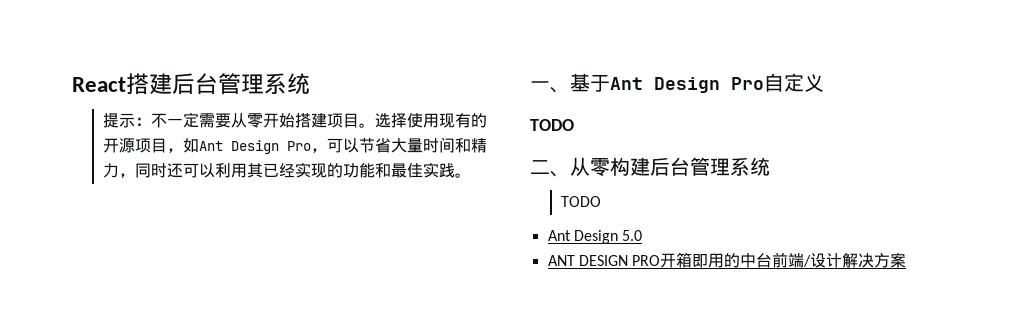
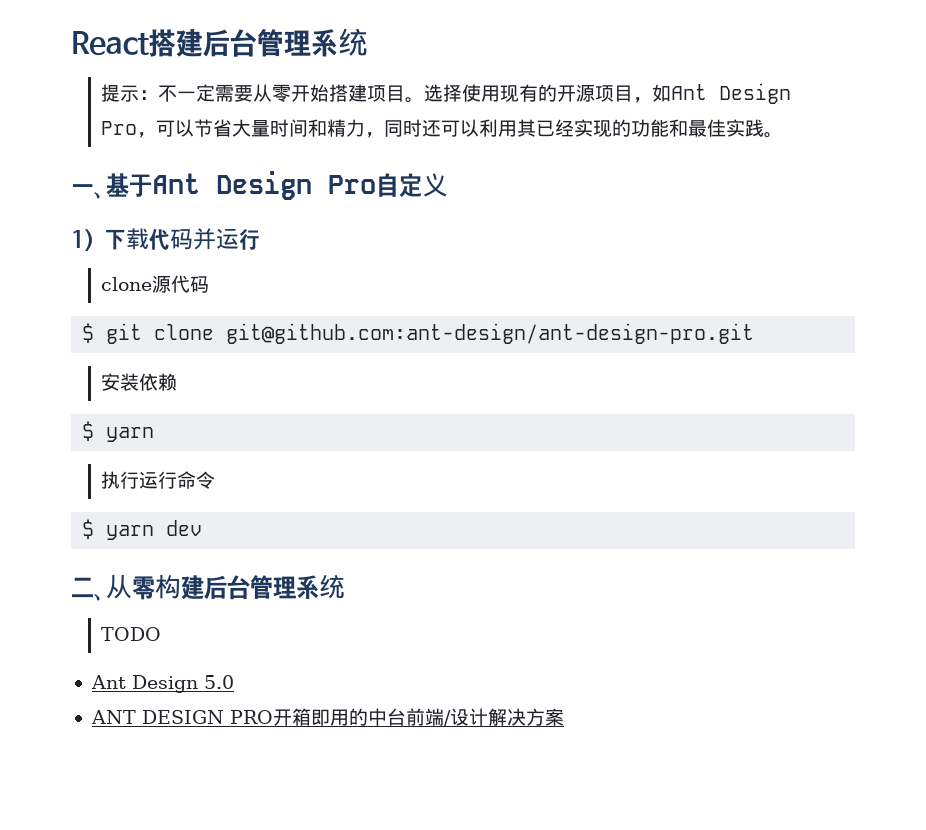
[530,119,574,131] TODO -> [71,228,260,251] [101,275,210,293] [82,323,755,344] [101,373,178,391] [82,421,155,442] [101,471,216,489] [82,519,203,540] 1）下载代码并运行 // clone源代码 // $ git clone git@github.com:ant-design/ant-design-pro.git // 安装依赖 // $ yarn // 执行运行命令 // $ yarn dev

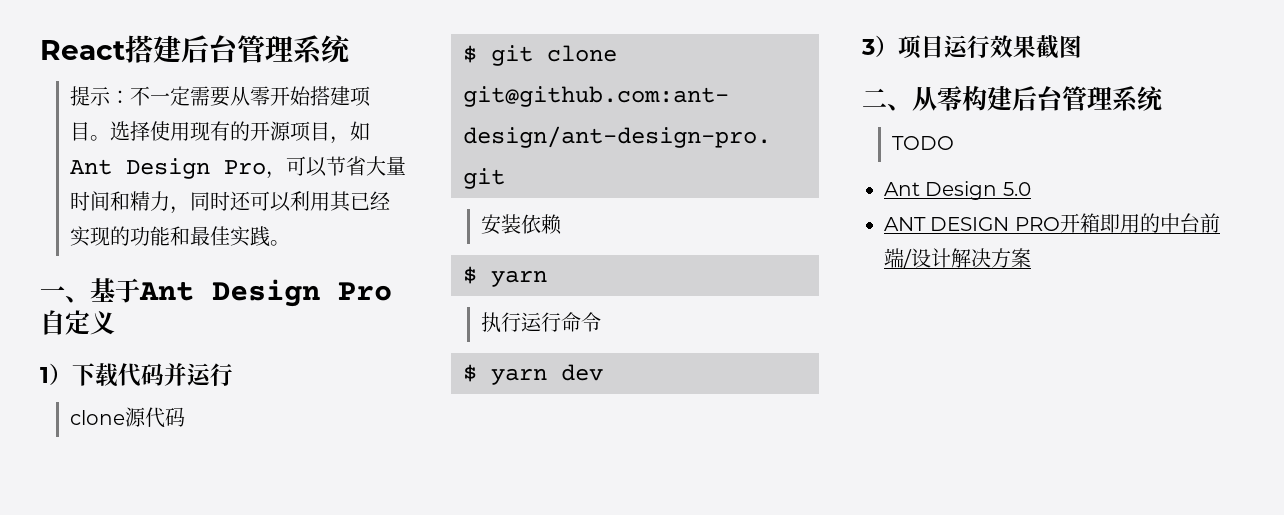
(203, 528) none -> [861,35,1082,59] // 3）项目运行效果截图

